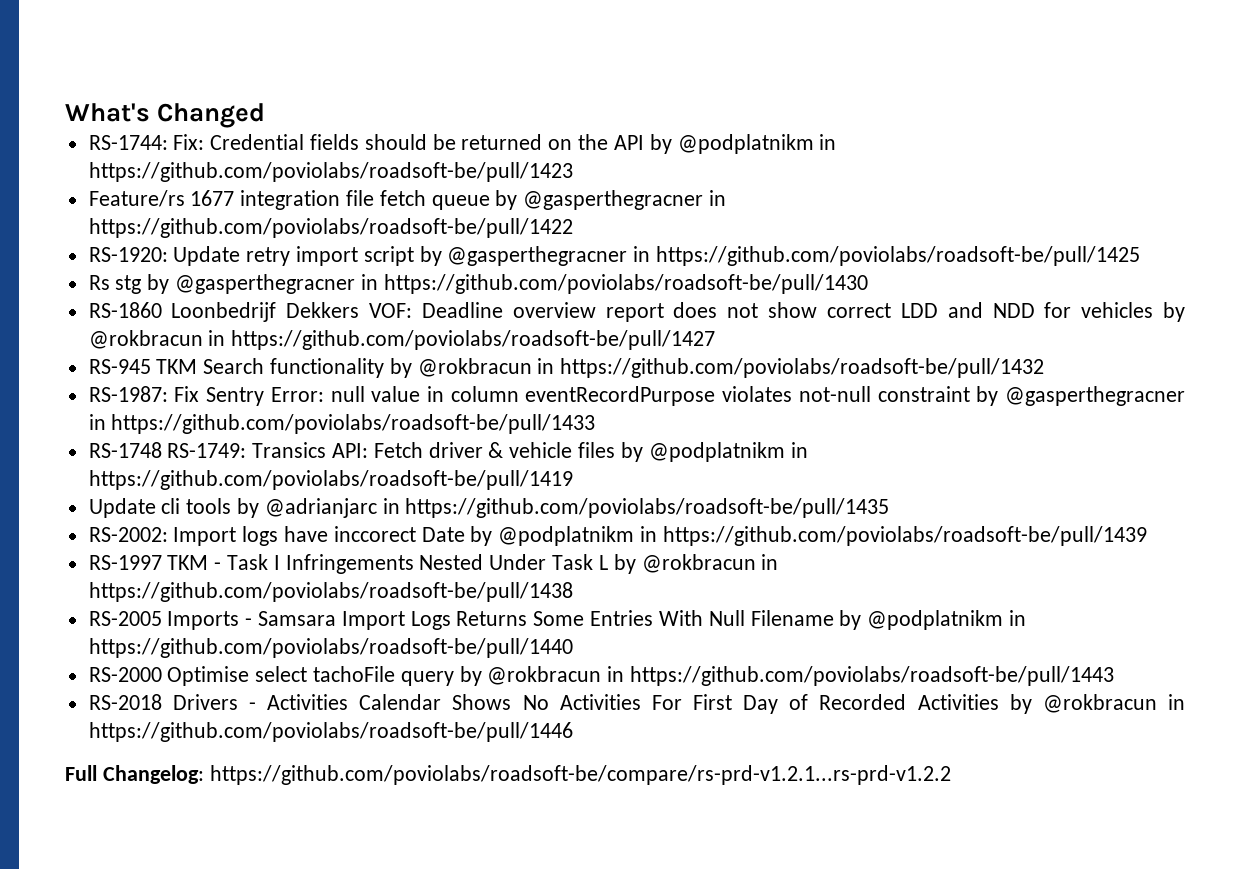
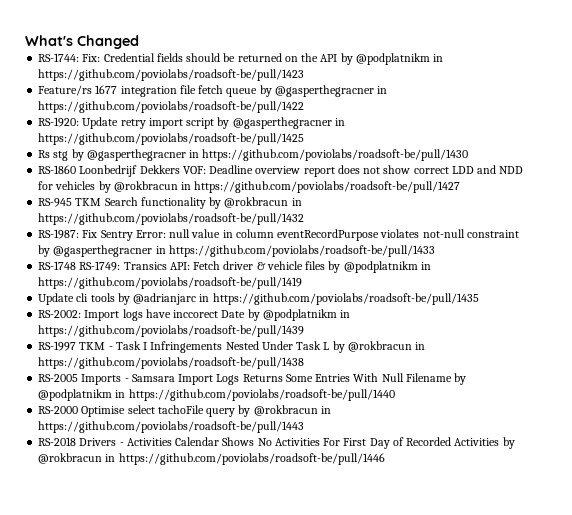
[65,765,951,785] // Full Changelog: https://github.com/poviolabs/roadsoft-be/compare/rs-prd-v1.2.1...rs-prd-v1.2.2 -> (385, 459) none

